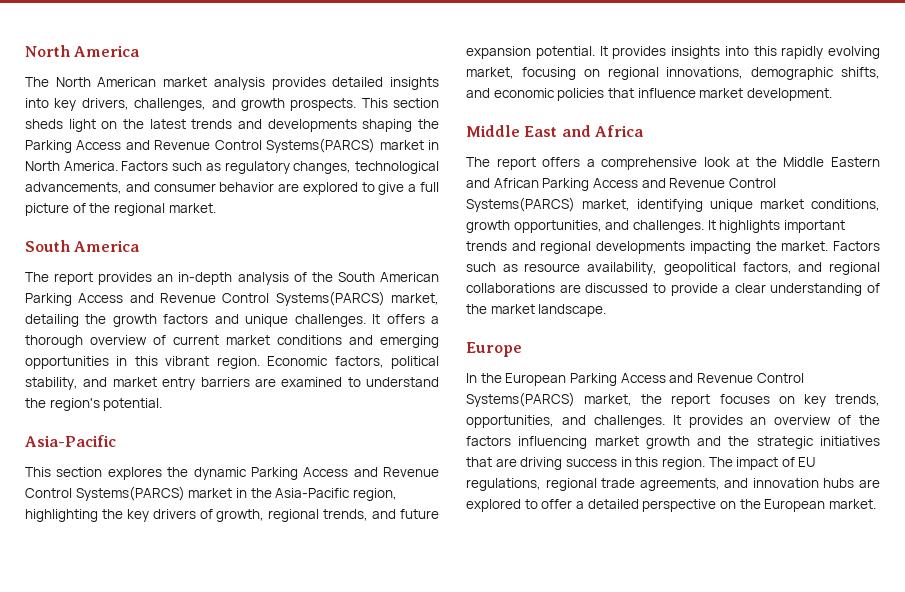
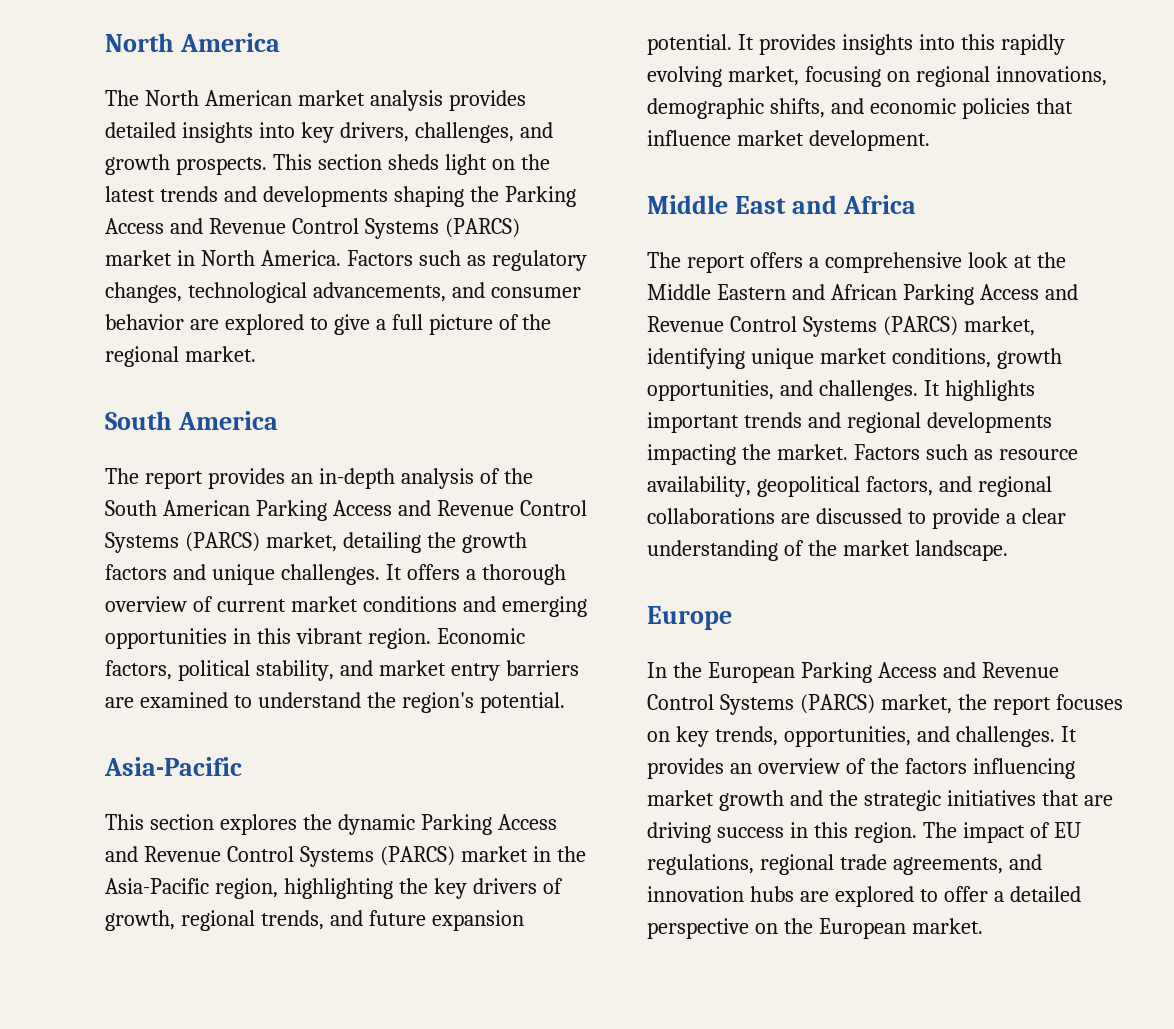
[266,138,376,153] Systems(PARCS) -> [364,218,520,239] Systems (PARCS)
[275,291,385,306] Systems(PARCS) -> [105,532,260,553] Systems (PARCS)
[75,486,185,501] Systems(PARCS) -> [299,846,455,867] Systems (PARCS)
[466,197,575,212] Systems(PARCS) -> [802,316,958,337] Systems (PARCS)
[466,392,575,407] Systems(PARCS) -> [719,694,875,715] Systems (PARCS)

